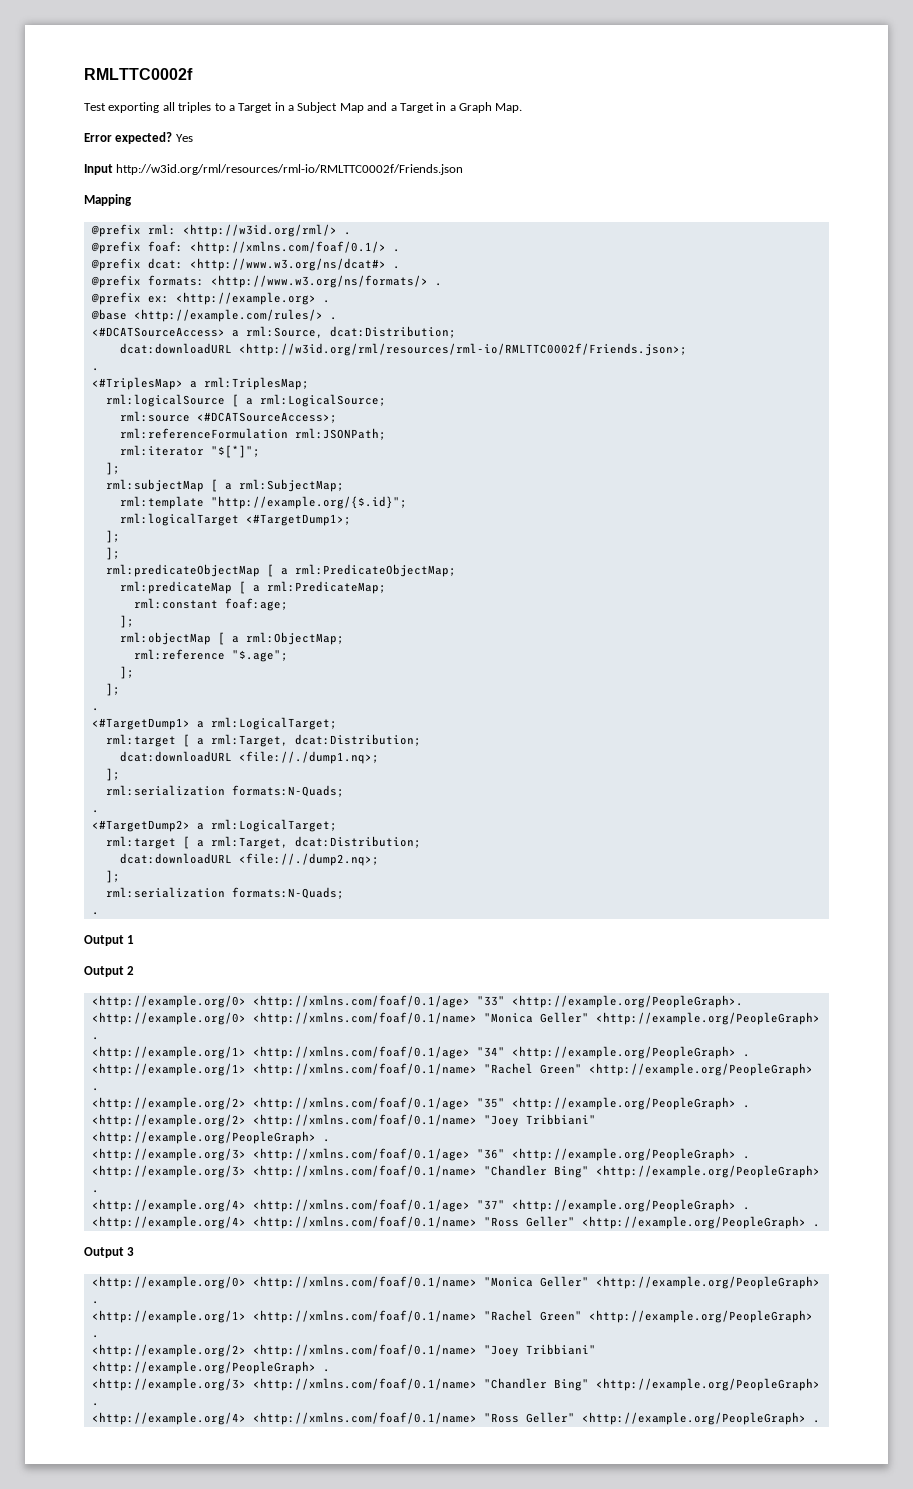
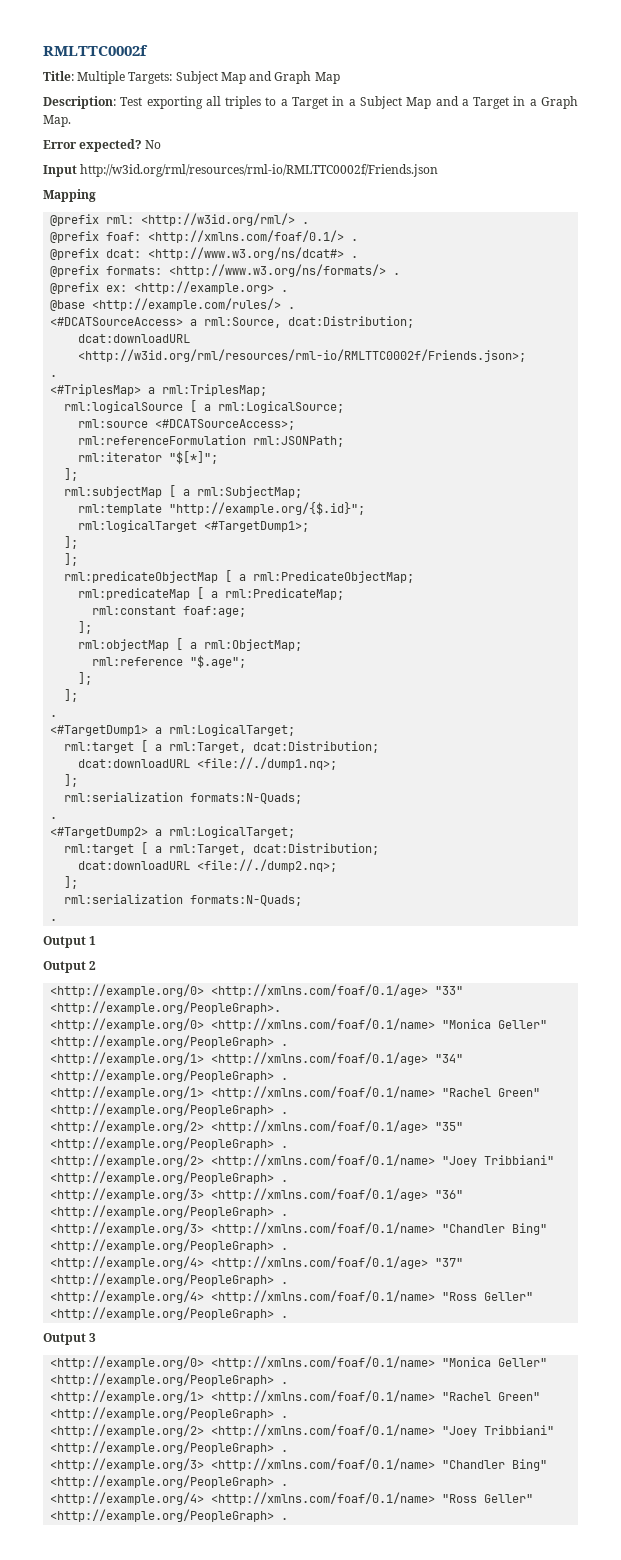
(193, 74) none -> [43,71,340,84] [43,96,116,109] Title: Multiple Targets: Subject Map and Graph Map // Description:
[175,134,193,142] Yes -> [145,140,162,149] No

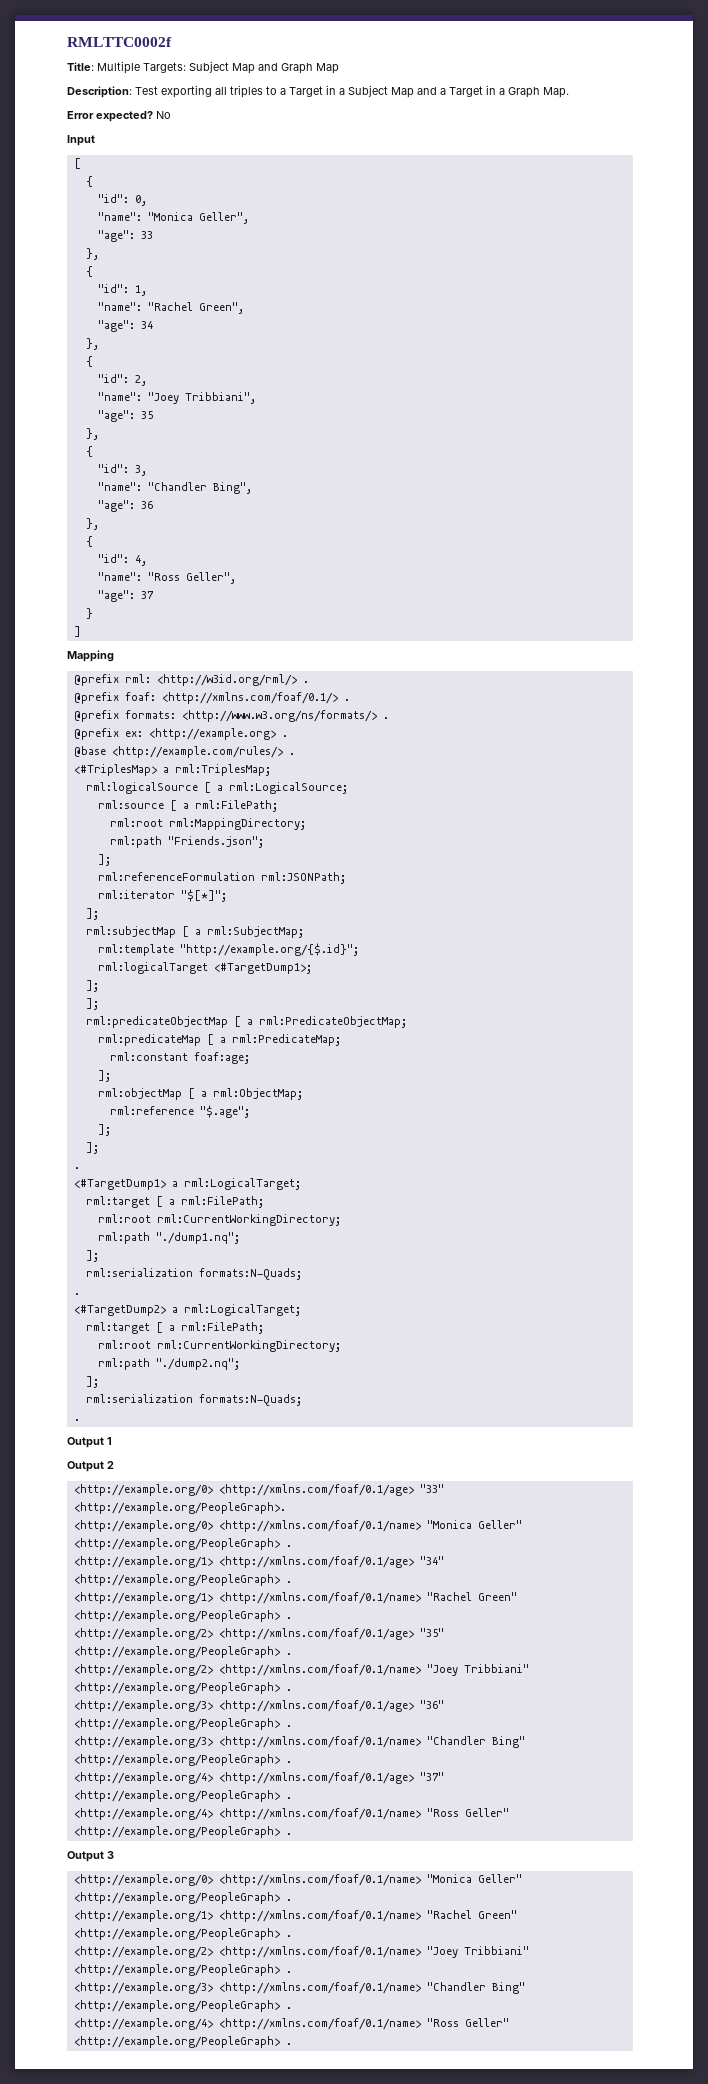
[80,164,439,177] http://w3id.org/rml/resources/rml-io/RMLTTC0002f/Friends.json -> [73,158,81,169] [85,176,93,187] [97,194,147,206] [97,212,249,224] [97,230,153,242] [85,248,99,260] [85,266,93,277] [97,284,147,296] [97,302,244,314] [97,320,153,332] [85,338,99,350] [85,356,93,367] [97,374,147,386] [97,392,256,404] [97,410,153,422] [85,428,99,440] [85,446,93,457] [97,464,147,476] [97,482,252,494] [97,500,153,512] [85,518,99,530] [85,536,93,547] [97,554,147,566] [97,572,236,584] [97,590,154,602] [85,608,93,619] [73,626,81,637] // [ // { // "id": 0, // "name": "Monica Geller", // "age": 33 // }, // { // "id": 1, // "name": "Rachel Green", // "age": 34 // }, // { // "id": 2, // "name": "Joey Tribbiani", // "age": 35 // }, // { // "id": 3, // "name": "Chandler Bing", // "age": 36 // }, // { // "id": 4, // "name": "Ross Geller", // "age": 37 // } // ]
[50,247,359,260] // @prefix dcat: <http://www.w3.org/ns/dcat#> . -> (350, 700) none
[50,316,415,328] [78,334,191,343] [78,349,527,362] [50,375,58,377] // <#DCATSourceAccess> a rml:Source, dcat:Distribution; // dcat:downloadURL <http://w3id.org/rml/resources/rml-io/RMLTTC0002f/Friends.json>; // . -> (295, 754) none
[155,419,296,430] <#DCATSourceAccess>; -> [169,800,278,812] [109,818,306,830] [109,836,264,848] [97,854,111,866] [ a rml:FilePath; // rml:root rml:MappingDirectory; // rml:path "Friends.json"; // ];
[169,741,380,753] [78,757,338,770] rml:Target, dcat:Distribution; // dcat:downloadURL <file://./dump1.nq>; -> [180,1196,264,1208] [97,1214,341,1226] [97,1232,240,1244] rml:FilePath; // rml:root rml:CurrentWorkingDirectory; // rml:path "./dump1.nq";
[169,843,380,855] [78,859,338,872] rml:Target, dcat:Distribution; // dcat:downloadURL <file://./dump2.nq>; -> [180,1322,264,1334] [97,1340,341,1352] [97,1358,240,1370] rml:FilePath; // rml:root rml:CurrentWorkingDirectory; // rml:path "./dump2.nq";

